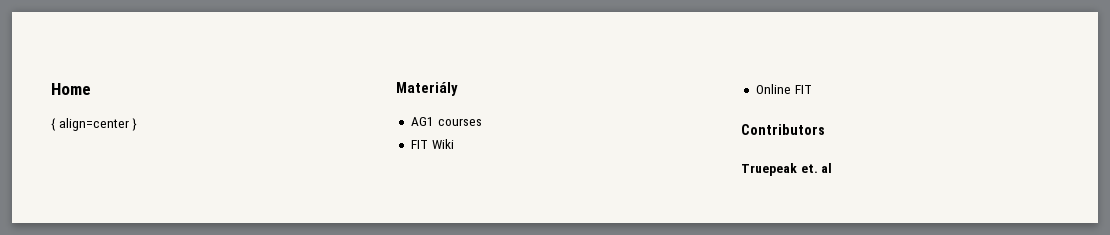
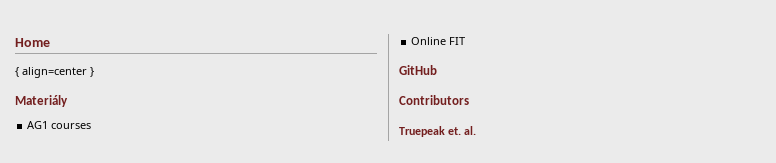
[410,139,454,149] // FIT Wiki -> (92, 126) none
(812, 89) none -> [399,65,437,75] // GitHub
[821,163,833,173] al -> [464,126,477,135] al.

